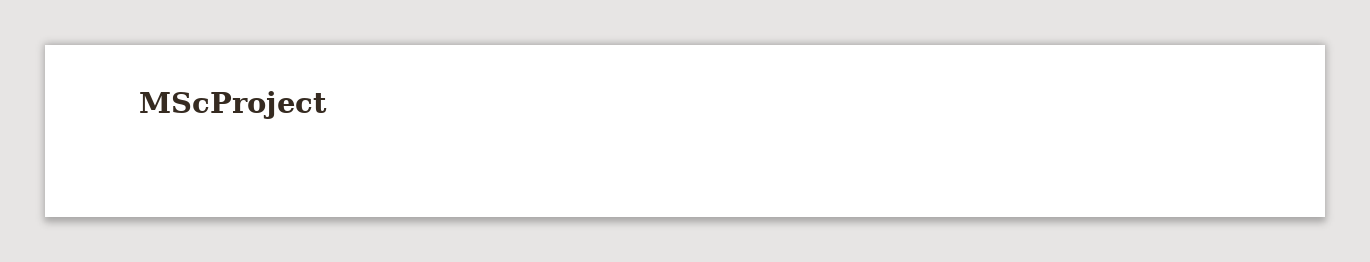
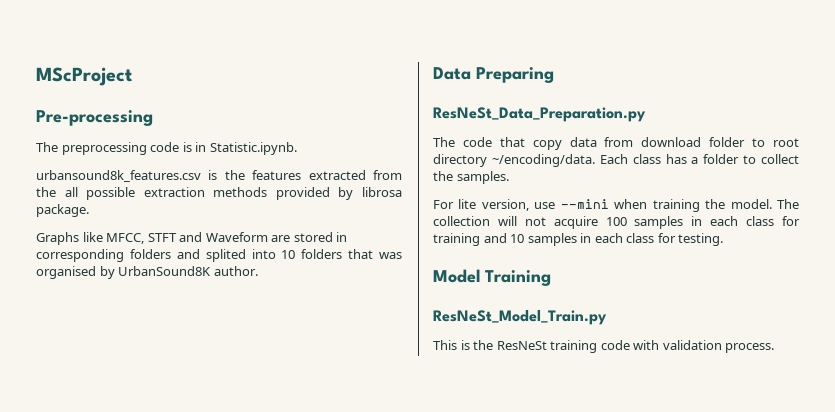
(327, 105) none -> [36,110,153,126] [36,142,297,155] [36,170,402,182] [36,187,402,200] [36,204,89,217] [36,232,348,245] [36,249,402,262] [36,266,258,279] [433,67,554,83] [433,107,646,122] [433,137,800,150] [433,154,799,167] [433,171,509,184] [433,199,799,212] [433,216,800,229] [433,233,724,246] [433,269,551,286] [433,310,607,325] [433,340,775,353] // Pre-processing // The preprocessing code is in Statistic.ipynb. // urbansound8k_features.csv is the features extracted from the all possible extraction methods provided by librosa package. // Graphs like MFCC, STFT and Waveform are stored in corresponding folders and splited into 10 folders that was organised by UrbanSound8K author. // Data Preparing // ResNeSt_Data_Preparation.py // The code that copy data from download folder to root directory ~/encoding/data. Each class has a folder to collect the samples. // For lite version, use --mini when training the model. The collection will not acquire 100 samples in each class for training and 10 samples in each class for testing. // Model Training // ResNeSt_Model_Train.py // This is the ResNeSt training code with validation process.

